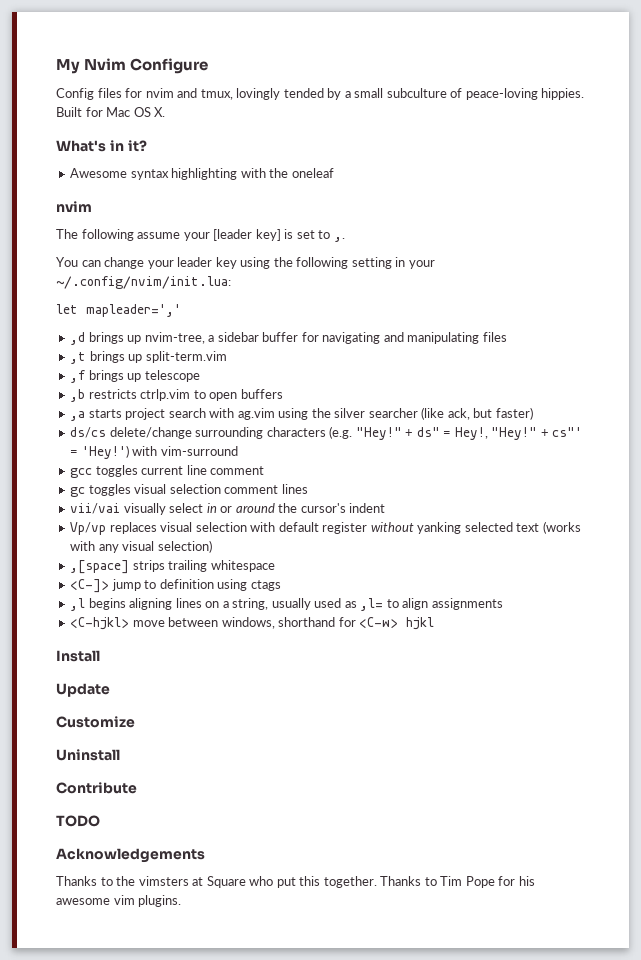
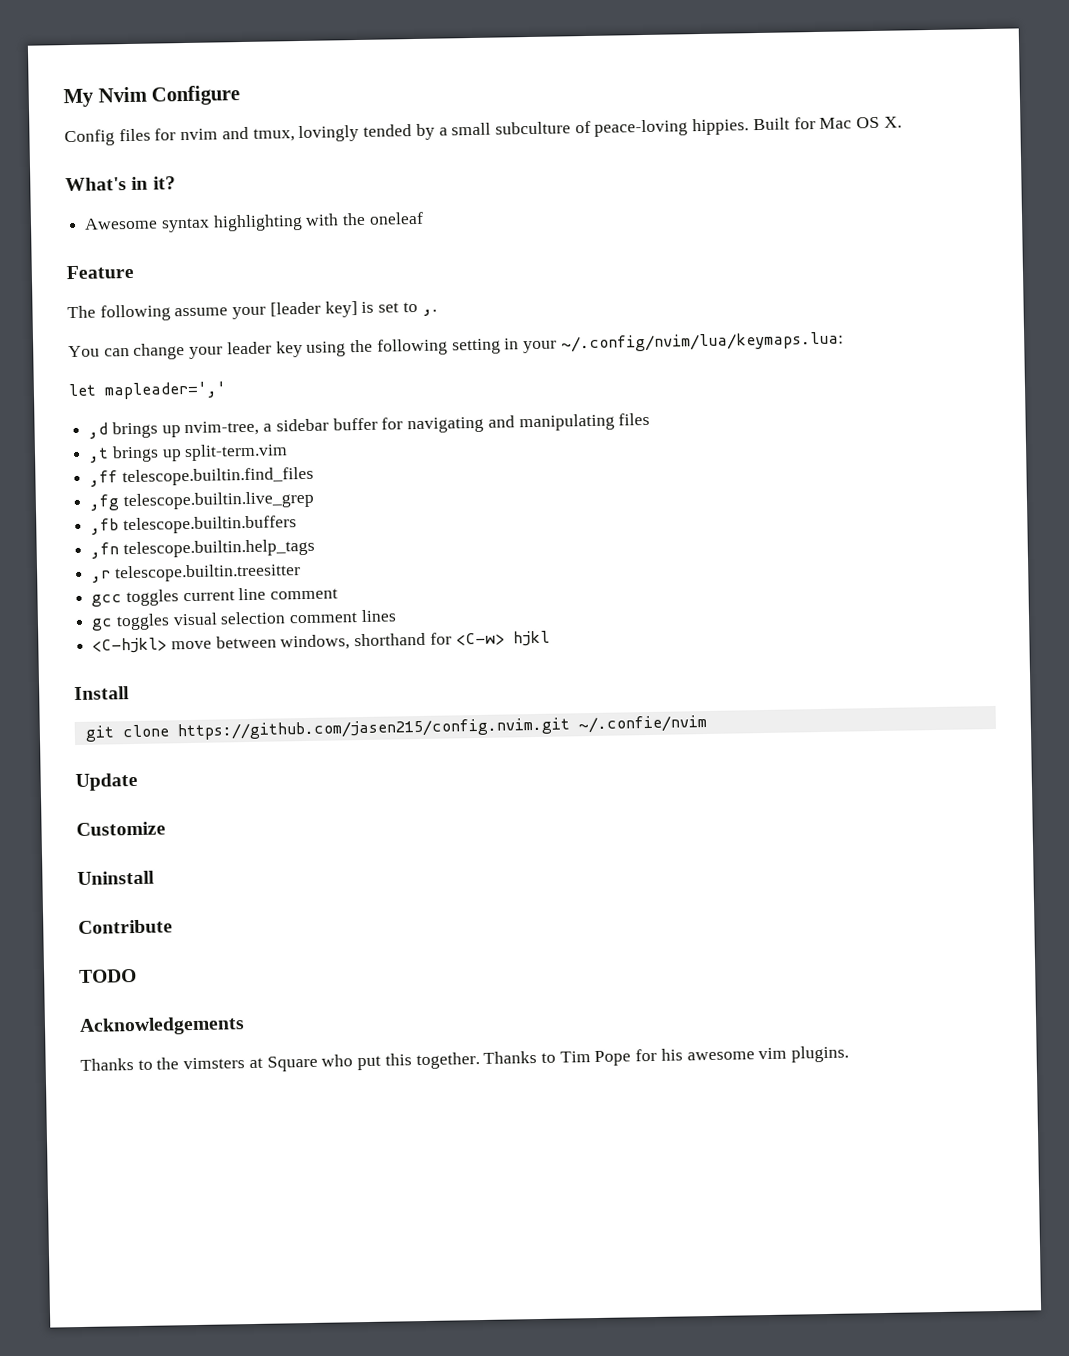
[56,201,92,212] nvim -> [66,264,134,280] Feature
[56,276,231,289] ~/.config/nvim/init.lua: -> [560,331,844,353] ~/.config/nvim/lua/keymaps.lua:
[70,370,200,383] [70,389,283,402] [70,407,533,421] [70,426,583,440] [70,445,238,459] ,f brings up telescope // ,b restricts ctrlp.vim to open buffers // ,a starts project search with ag.vim using the silver searcher (like ack, but faster) // ds/cs delete/change surrounding characters (e.g. "Hey!" + ds" = Hey!, "Hey!" + cs"' = 'Hey!') with vim-surround -> [89,466,314,487] [89,490,314,511] [90,515,297,535] [90,538,315,559] [91,563,301,583] ,ff telescope.builtin.find_files // ,fg telescope.builtin.live_grep // ,fb telescope.builtin.buffers // ,fn telescope.builtin.help_tags // ,r telescope.builtin.treesitter
[70,503,386,515] [70,521,581,535] [70,540,212,553] [70,560,275,574] [70,579,281,593] [70,598,503,611] // vii/vai visually select in or around the cursor's indent // Vp/vp replaces visual selection with default register without yanking selected text (works with any visual selection) // ,[space] strips trailing whitespace // <C-]> jump to definition using ctags // ,l begins aligning lines on a string, usually used as ,l= to align assignments -> (396, 616) none
(100, 656) none -> [84,715,707,742] // git clone https://github.com/jasen215/config.nvim.git ~/.confie/nvim

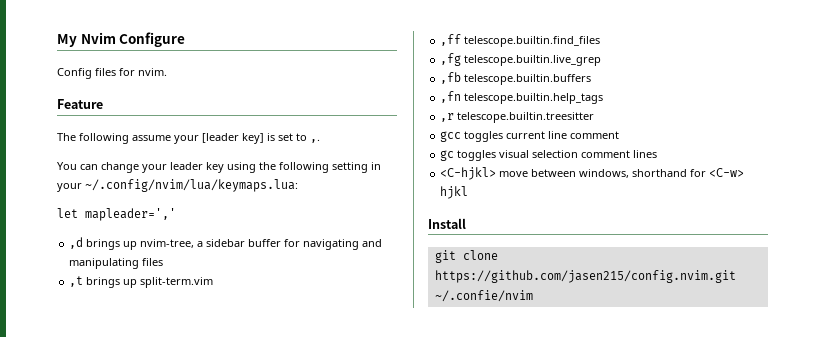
[180,116,902,143] [65,176,176,192] [84,211,424,233] nvim and tmux, lovingly tended by a small subculture of peace-loving hippies. Built for Mac OS X. // What's in it? // Awesome syntax highlighting with the oneleaf -> [138,68,167,76] nvim.
[75,772,138,792] [76,821,166,837] [77,870,155,886] [78,919,173,934] [79,968,137,983] [79,1016,245,1036] [80,1045,850,1072] // Update // Customize // Uninstall // Contribute // TODO // Acknowledgements // Thanks to the vimsters at Square who put this together. Thanks to Tim Pope for his awesome vim plugins. -> (533, 296) none

